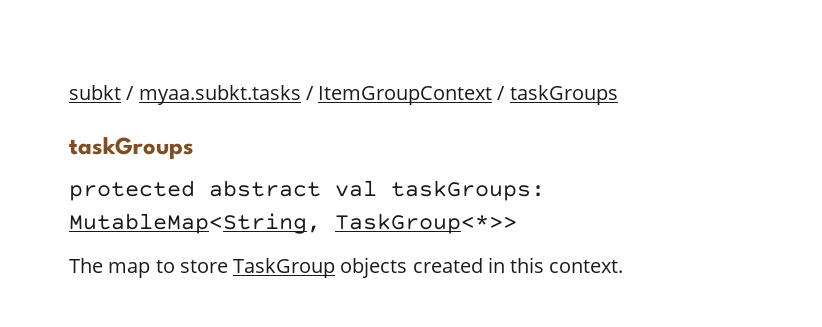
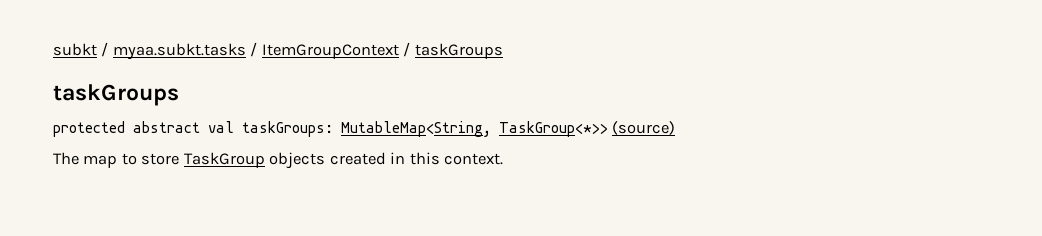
(517, 223) none -> [612,121,676,135] (source)

